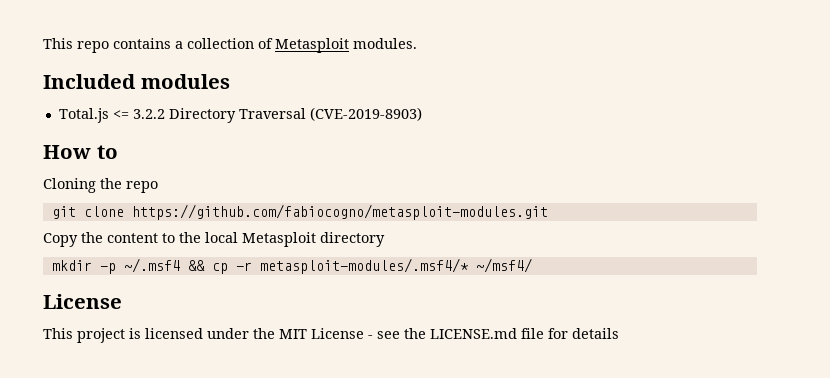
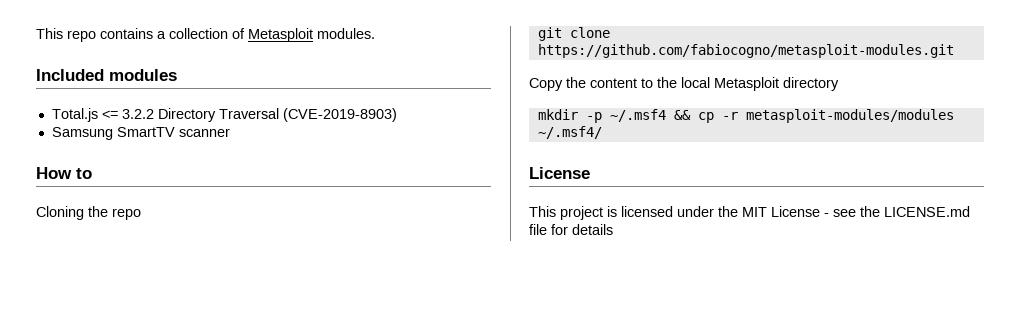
(422, 114) none -> [51,127,230,140] // Samsung SmartTV scanner
[259,258,532,274] metasploit-modules/.msf4/* ~/msf4/ -> [745,109,954,123] [537,126,602,139] metasploit-modules/modules ~/.msf4/

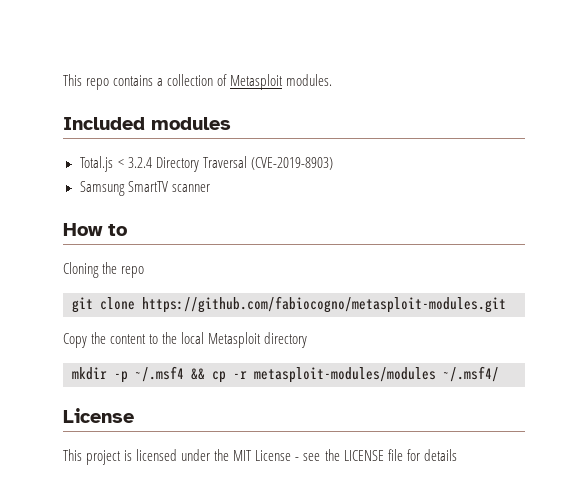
[101,109,154,119] <= 3.2.2 -> [117,157,152,168] < 3.2.4
[884,206,970,217] LICENSE.md -> [343,450,384,461] LICENSE

